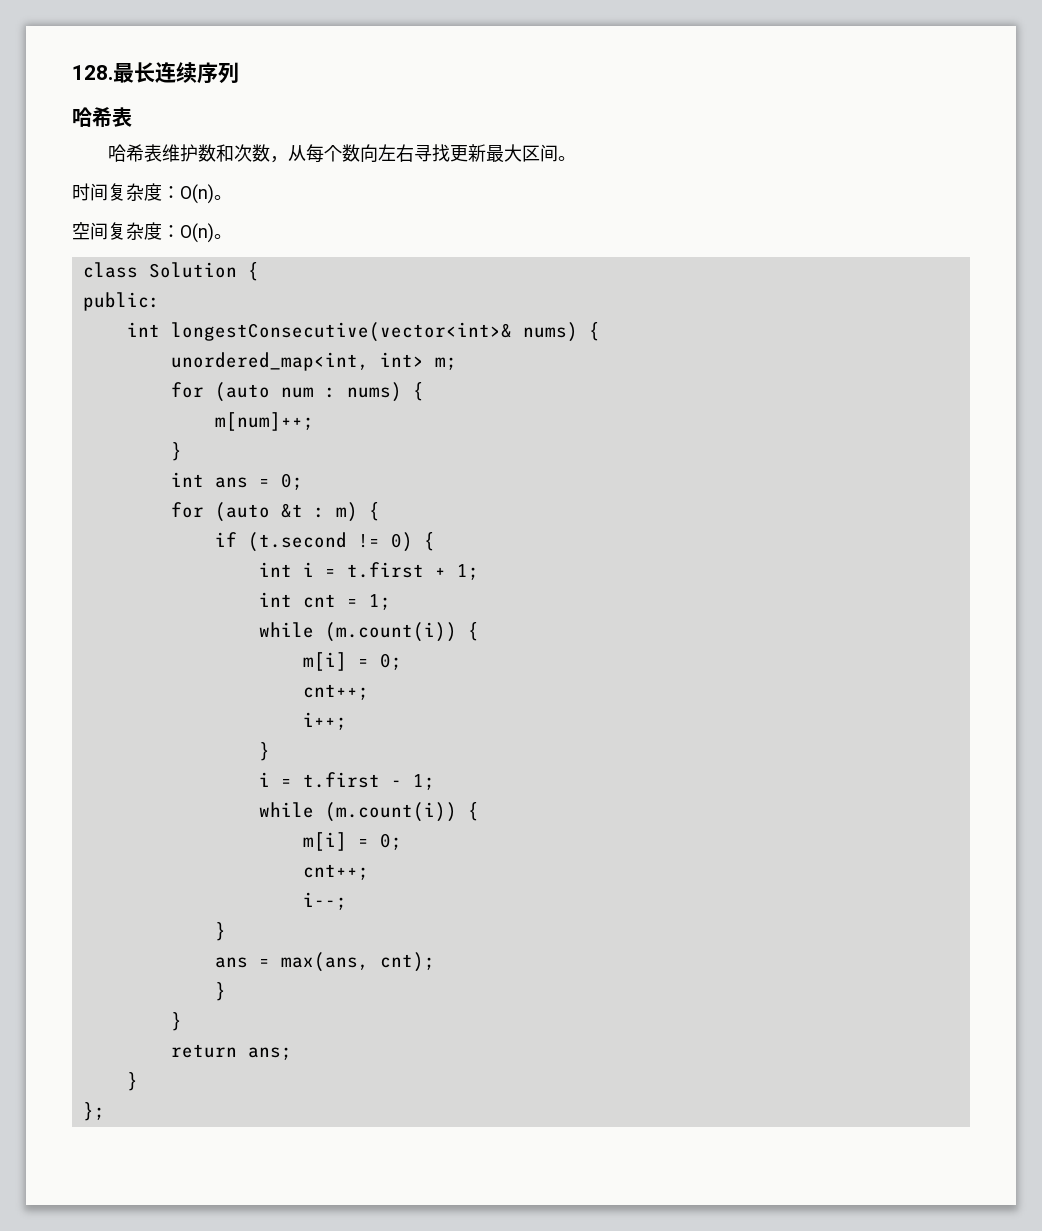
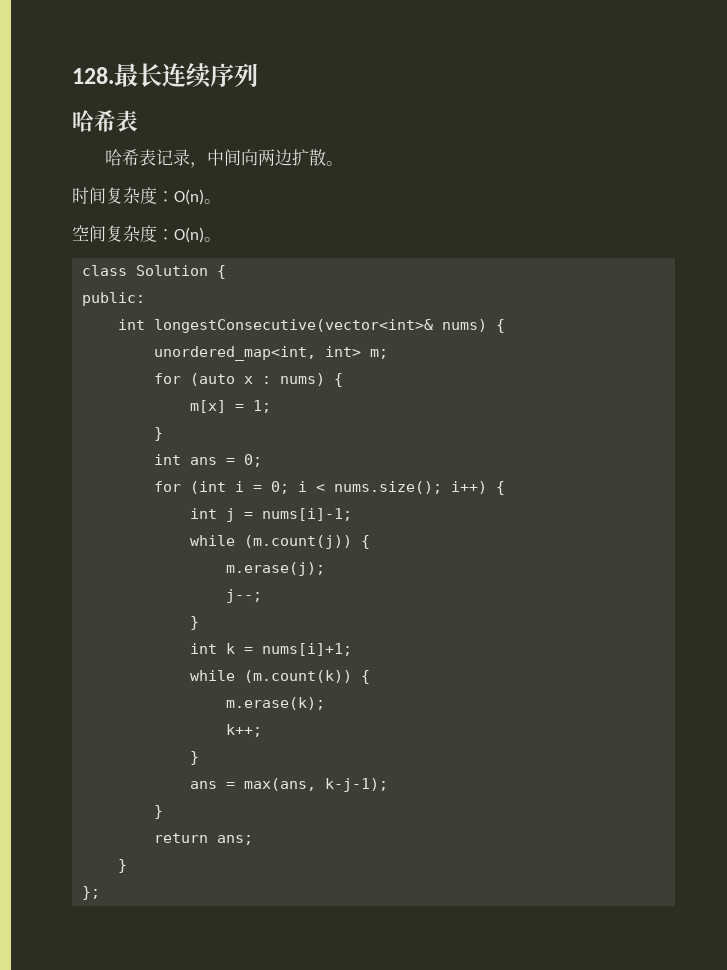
[162,144,559,163] 维护数和次数，从每个数向左右寻找更新最大区间 -> [156,149,327,168] 记录，中间向两边扩散
[280,387,314,398] num -> [244,376,254,384] x
[214,412,314,431] m[num]++; -> [190,400,272,413] m[x] = 1;
[214,502,380,522] [214,532,435,552] [258,562,479,580] [258,592,391,610] [258,622,479,642] [302,652,402,671] [302,684,369,700] [302,712,347,730] [258,742,270,761] [258,772,435,790] [258,802,479,822] [302,832,402,851] [302,864,369,880] [302,892,347,910] (auto &t : m) { // if (t.second != 0) { // int i = t.first + 1; // int cnt = 1; // while (m.count(i)) { // m[i] = 0; // cnt++; // i++; // } // i = t.first - 1; // while (m.count(i)) { // m[i] = 0; // cnt++; // i--; -> [190,481,506,495] [190,508,353,522] [190,535,371,549] [226,562,326,576] [226,589,263,603] [190,616,200,630] [190,643,353,656] [190,670,371,684] [226,697,326,710] [226,724,263,737] (int i = 0; i < nums.size(); i++) { // int j = nums[i]-1; // while (m.count(j)) { // m.erase(j); // j--; // } // int k = nums[i]+1; // while (m.count(k)) { // m.erase(k); // k++;
[379,952,435,972] [214,982,226,1001] cnt); // } -> [325,778,389,792] k-j-1);

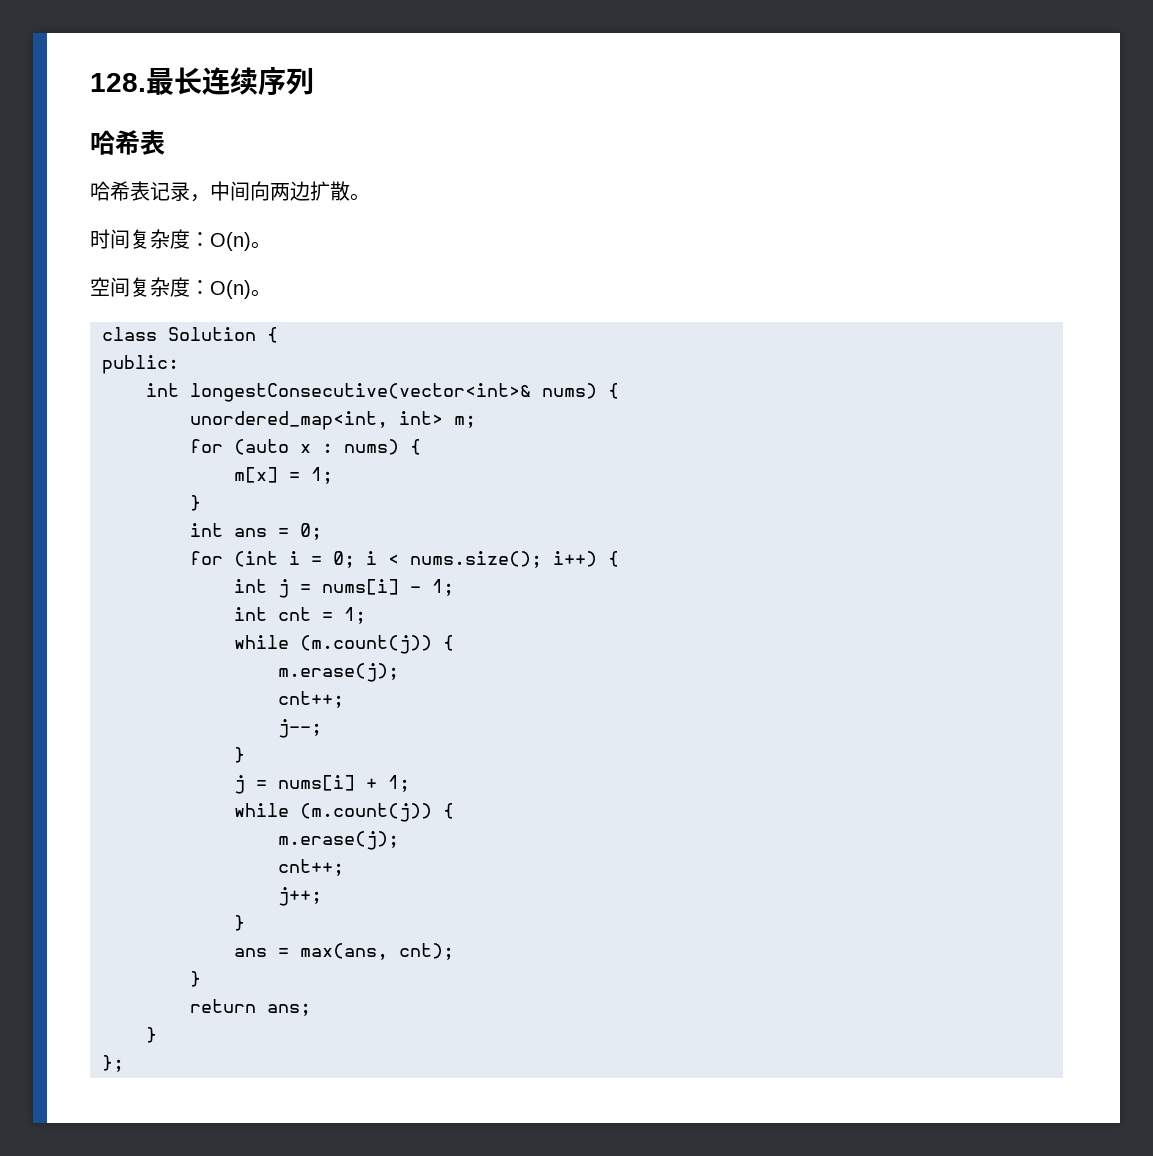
[262,508,353,521] [190,535,371,549] [226,562,326,576] nums[i]-1; // while (m.count(j)) { // m.erase(j); -> [322,579,454,596] [234,607,366,624] [234,635,454,654] [278,663,399,682] [278,691,344,708] nums[i] - 1; // int cnt = 1; // while (m.count(j)) { // m.erase(j); // cnt++;
[190,643,353,656] [190,670,371,684] [226,697,326,710] [226,724,263,737] int k = nums[i]+1; // while (m.count(k)) { // m.erase(k); // k++; -> [234,775,410,794] [234,803,454,822] [278,831,399,850] [278,859,344,876] [278,887,322,906] j = nums[i] + 1; // while (m.count(j)) { // m.erase(j); // cnt++; // j++;
[325,778,389,792] k-j-1); -> [399,943,454,960] cnt);

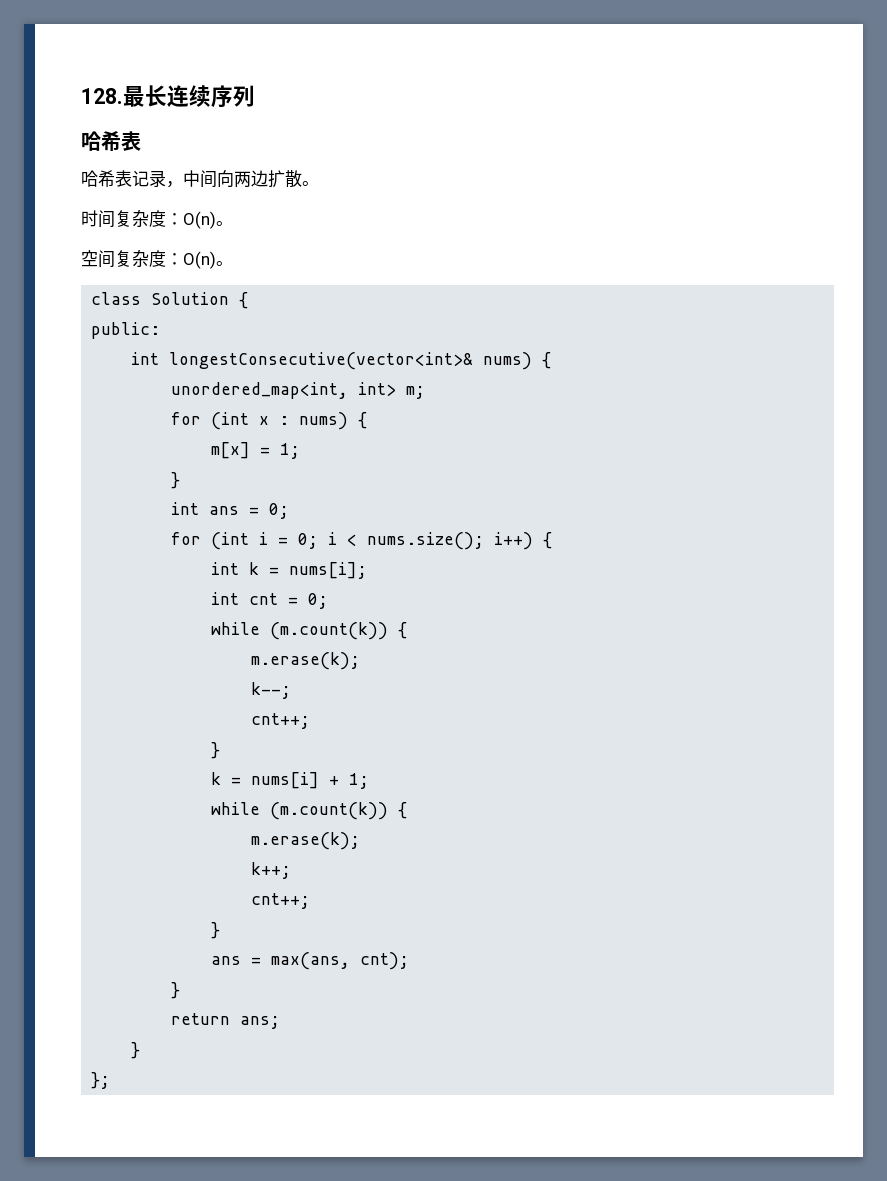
[234,439,289,455] (auto -> [211,412,250,430] (int
[278,579,454,598] j = nums[i] - 1; -> [249,562,368,579] k = nums[i];
[344,607,366,624] [234,635,454,654] [278,663,399,682] [278,691,344,708] [278,719,322,738] [234,747,245,763] [234,775,245,794] 1; // while (m.count(j)) { // m.erase(j); // cnt++; // j--; // } // j -> [308,593,329,609] [211,622,408,640] [251,652,361,670] [251,682,292,699] [251,713,311,729] [211,742,221,759] [211,772,222,785] 0; // while (m.count(k)) { // m.erase(k); // k--; // cnt++; // } // k
[300,803,454,822] [278,831,399,850] [278,859,344,876] [278,887,322,906] (m.count(j)) { // m.erase(j); // cnt++; // j++; -> [270,802,408,820] [251,832,361,850] [251,862,292,879] [251,893,311,909] (m.count(k)) { // m.erase(k); // k++; // cnt++;

